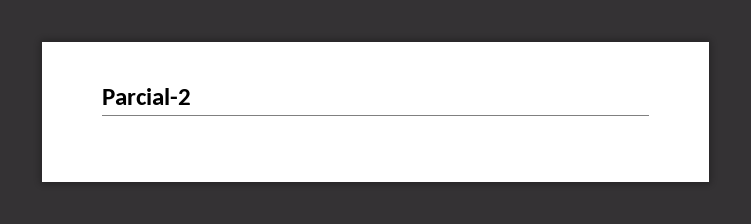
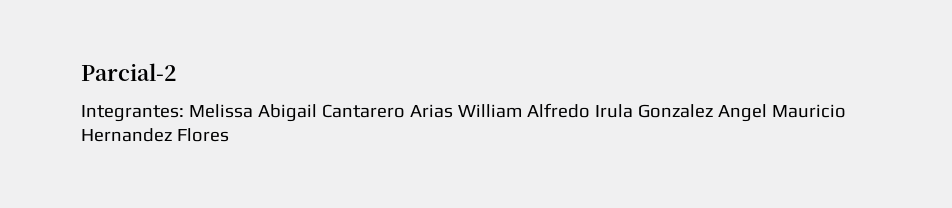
(191, 96) none -> [81,103,846,122] [81,128,229,142] // Integrantes: Melissa Abigail Cantarero Arias William Alfredo Irula Gonzalez Angel Mauricio Hernandez Flores

